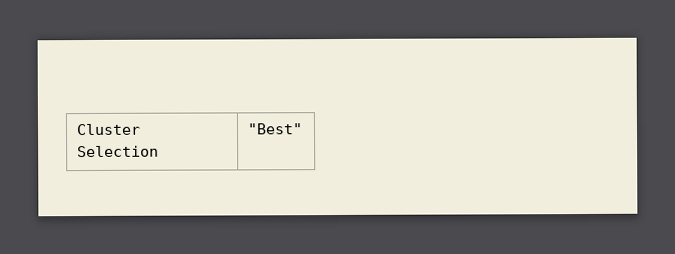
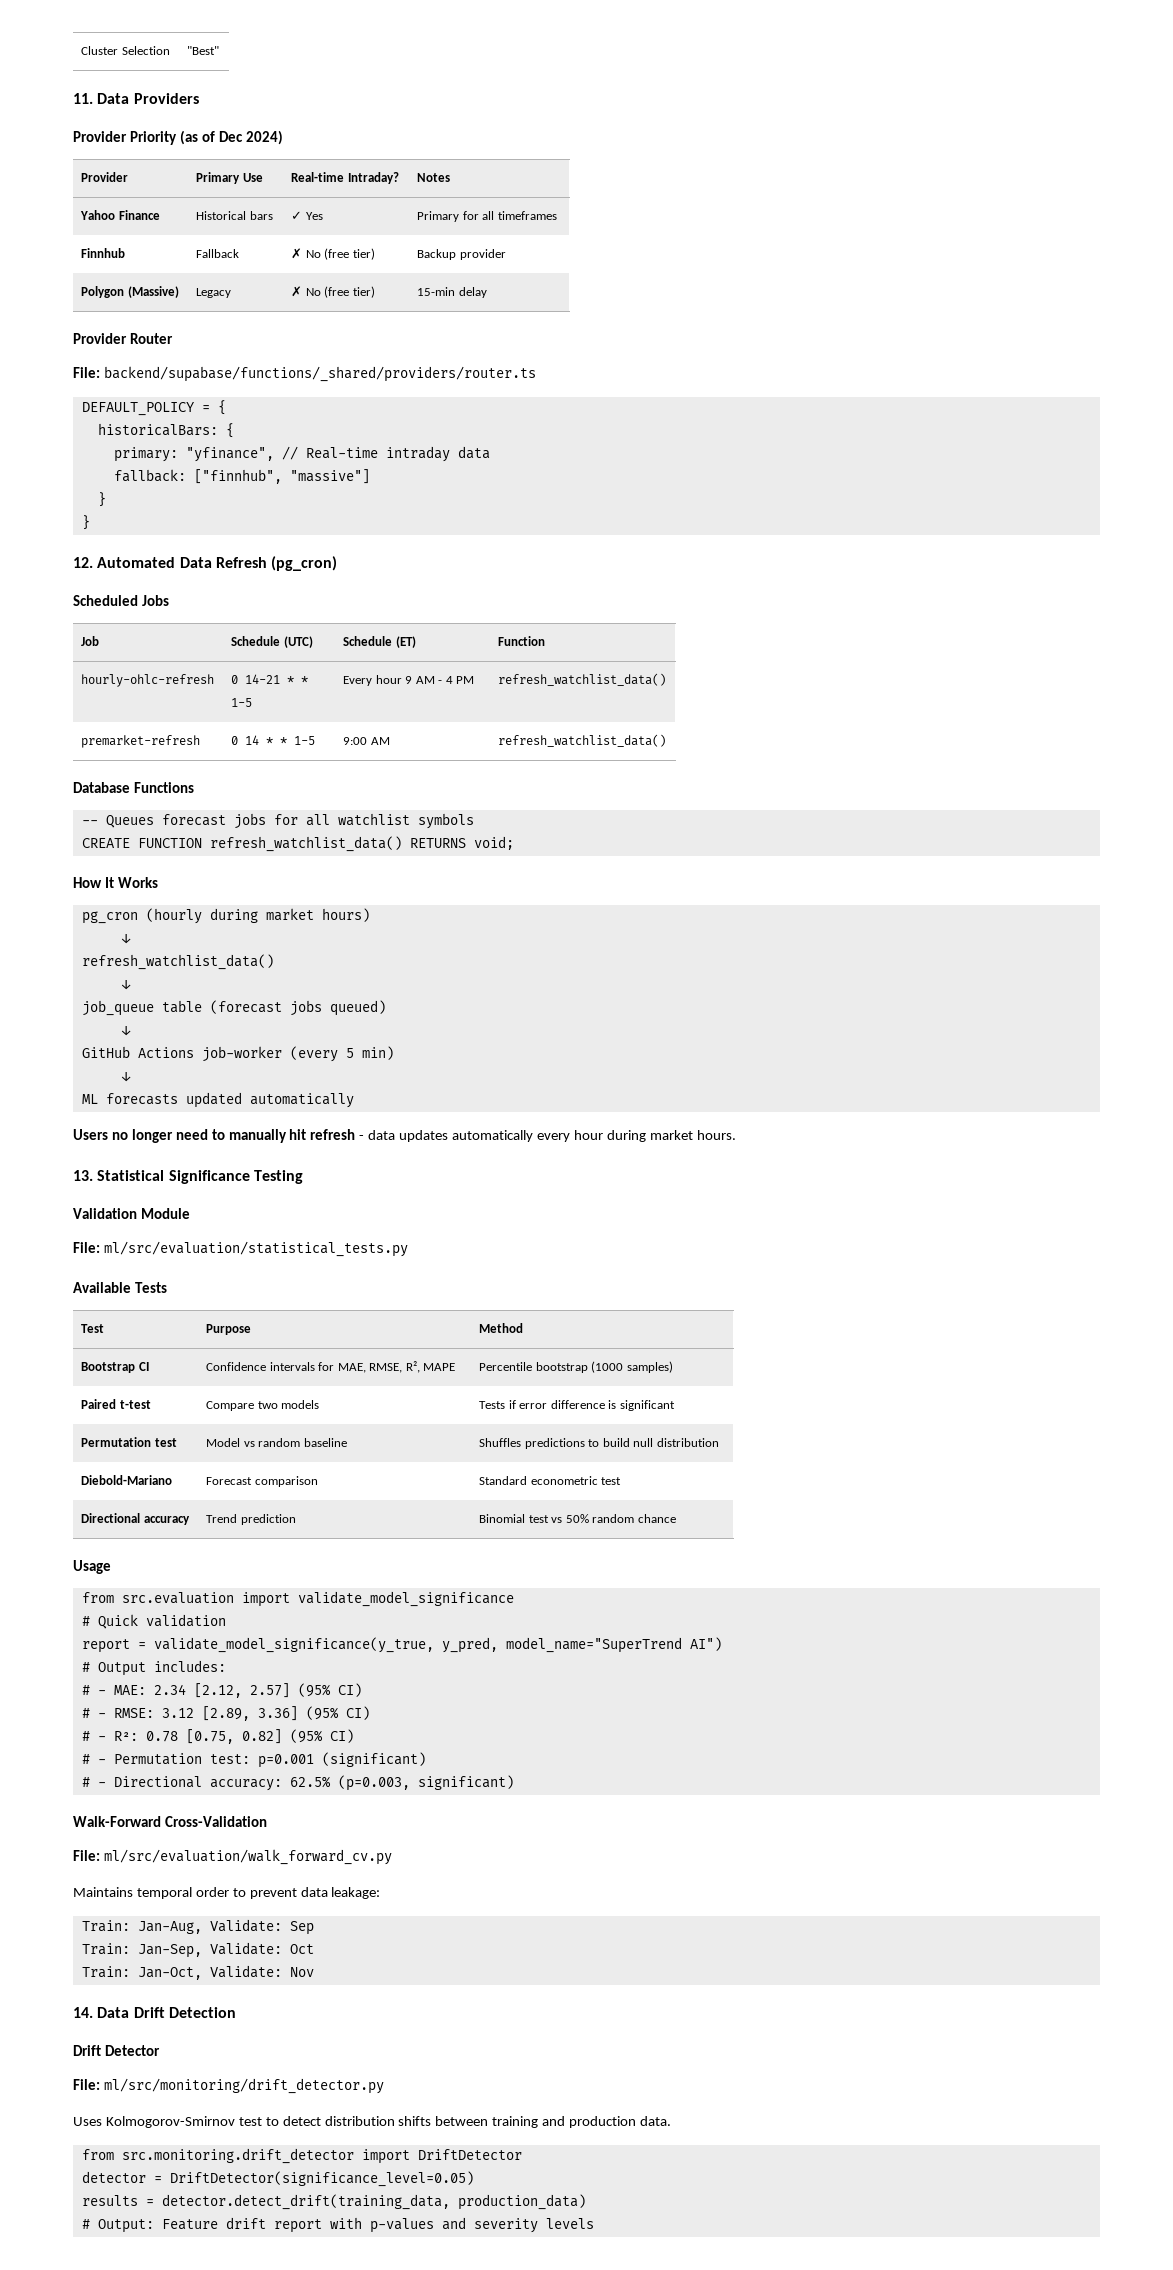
(303, 129) none -> [73,93,199,104] [73,130,284,145] [81,172,129,182] [196,172,263,184] [291,172,399,184] [417,173,451,182] [80,210,160,220] [196,211,273,220] [291,211,323,220] [417,211,557,222] [81,248,126,258] [196,249,240,258] [291,248,375,260] [417,249,506,260] [81,286,179,298] [196,288,232,298] [291,286,375,298] [417,287,487,298] [73,333,174,344] [73,366,536,382] [81,400,226,416] [97,423,234,438] [113,446,490,462] [113,469,370,484] [97,492,106,507] [81,515,90,530] [73,556,338,571] [73,595,170,606] [81,636,100,646] [231,636,313,648] [343,636,416,648] [498,636,546,646] [81,674,215,687] [231,674,309,684] [231,698,253,707] [343,675,475,686] [498,673,667,686] [81,735,201,748] [231,735,316,745] [343,737,390,745] [498,734,667,747] [73,782,195,793] [81,813,474,829] [81,836,514,852] [73,877,159,888] [81,908,370,924] [120,934,131,944] [81,954,274,970] [120,980,131,990] [81,1000,386,1016] [120,1026,131,1036] [81,1046,394,1062] [120,1072,131,1082] [81,1092,354,1108] [73,1129,736,1143] [73,1170,303,1184] [73,1208,191,1219] [73,1241,408,1257] [73,1282,168,1293] [81,1324,105,1333] [206,1324,252,1335] [479,1323,524,1333] [81,1362,149,1373] [206,1361,456,1373] [479,1361,673,1373] [81,1399,151,1409] [206,1400,320,1411] [479,1400,675,1411] [81,1437,177,1447] [206,1438,347,1447] [479,1438,719,1449] [81,1475,173,1485] [206,1476,318,1487] [479,1476,622,1485] [81,1513,190,1525] [206,1514,296,1525] [479,1514,676,1523] [73,1560,111,1574] [81,1591,514,1607] [81,1614,226,1629] [81,1637,722,1653] [81,1660,226,1676] [81,1683,362,1698] [81,1706,370,1721] [81,1729,354,1744] [81,1752,426,1768] [81,1775,514,1791] [73,1816,268,1827] [73,1849,392,1865] [73,1887,381,1899] [81,1919,314,1935] [81,1942,314,1958] [81,1965,314,1980] [73,2007,236,2018] [73,2045,161,2056] [73,2078,384,2094] [73,2116,672,2128] [81,2148,522,2164] [81,2171,474,2187] [81,2194,586,2210] [81,2217,594,2233] // 11. Data Providers // Provider Priority (as of Dec 2024) // Provider | Primary Use | Real-time Intraday? | Notes // Yahoo Finance | Historical bars | ✓ Yes | Primary for all timeframes // Finnhub | Fallback | ✗ No (free tier) | Backup provider // Polygon (Massive) | Legacy | ✗ No (free tier) | 15-min delay // Provider Router // File: backend/supabase/functions/_shared/providers/router.ts // DEFAULT_POLICY = { // historicalBars: { // primary: "yfinance", // Real-time intraday data // fallback: ["finnhub", "massive"] // } // } // 12. Automated Data Refresh (pg_cron) // Scheduled Jobs // Job | Schedule (UTC) | Schedule (ET) | Function // hourly-ohlc-refresh | 0 14-21 * * 1-5 | Every hour 9 AM - 4 PM | refresh_watchlist_data() // premarket-refresh | 0 14 * * 1-5 | 9:00 AM | refresh_watchlist_data() // Database Functions // -- Queues forecast jobs for all watchlist symbols // CREATE FUNCTION refresh_watchlist_data() RETURNS void; // How It Works // pg_cron (hourly during market hours) // ↓ // refresh_watchlist_data() // ↓ // job_queue table (forecast jobs queued) // ↓ // GitHub Actions job-worker (every 5 min) // ↓ // ML forecasts updated automatically // Users no longer need to manually hit refresh - data updates automatically every hour during market hours. // 13. Statistical Significance Testing // Validation Module // File: ml/src/evaluation/statistical_tests.py // Available Tests // Test | Purpose | Method // Bootstrap CI | Confidence intervals for MAE, RMSE, R², MAPE | Percentile bootstrap (1000 samples) // Paired t-test | Compare two models | Tests if error difference is significant // Permutation test | Model vs random baseline | Shuffles predictions to build null distribution // Diebold-Mariano | Forecast comparison | Standard econometric test // Directional accuracy | Trend prediction | Binomial test vs 50% random chance // Usage // from src.evaluation import validate_model_significance // # Quick validation // report = validate_model_significance(y_true, y_pred, model_name="SuperTrend AI") // # Output includes: // # - MAE: 2.34 [2.12, 2.57] (95% CI) // # - RMSE: 3.12 [2.89, 3.36] (95% CI) // # - R²: 0.78 [0.75, 0.82] (95% CI) // # - Permutation test: p=0.001 (significant) // # - Directional accuracy: 62.5% (p=0.003, significant) // Walk-Forward Cross-Validation // File: ml/src/evaluation/walk_forward_cv.py // Maintains temporal order to prevent data leakage: // Train: Jan-Aug, Validate: Sep // Train: Jan-Sep, Validate: Oct // Train: Jan-Oct, Validate: Nov // 14. Data Drift Detection // Drift Detector // File: ml/src/monitoring/drift_detector.py // Uses Kolmogorov-Smirnov test to detect distribution shifts between training and production data. // from src.monitoring.drift_detector import DriftDetector // detector = DriftDetector(significance_level=0.05) // results = detector.detect_drift(training_data, production_data) // # Output: Feature drift report with p-values and severity levels

